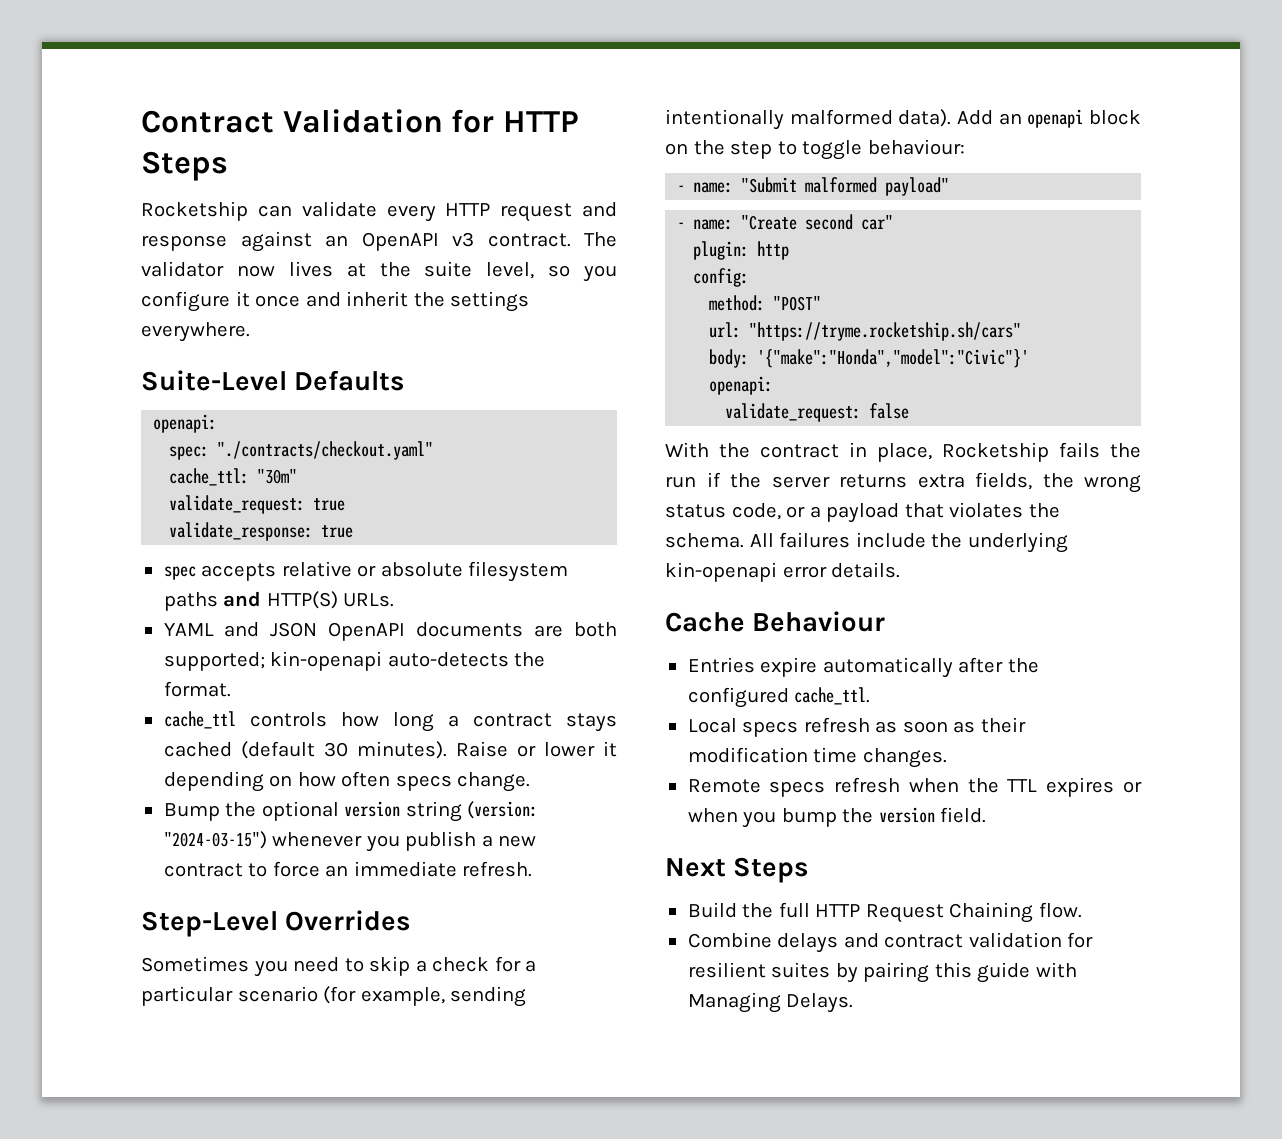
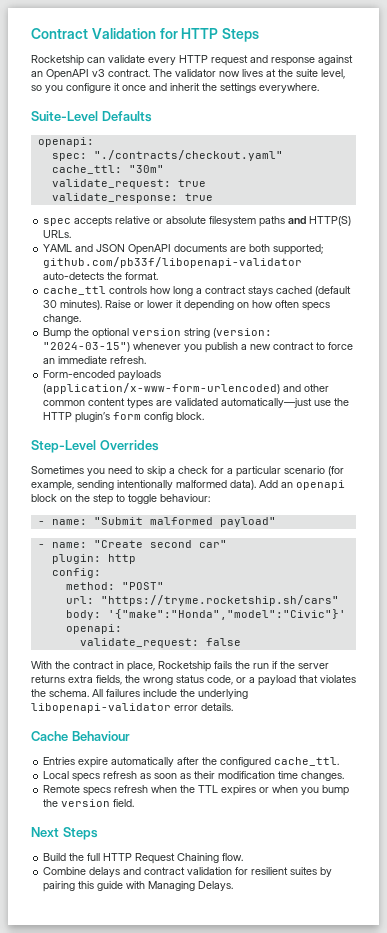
[270,651,383,671] kin-openapi -> [43,257,303,268] github.com/pb33f/libopenapi-validator
(533, 869) none -> [43,370,162,381] [43,383,330,394] [43,398,350,409] [43,412,205,423] // Form-encoded payloads (application/x-www-form-urlencoded) and other common content types are validated automatically—just use the HTTP plugin’s form config block.
[665,562,777,582] kin-openapi -> [31,703,171,713] libopenapi-validator

